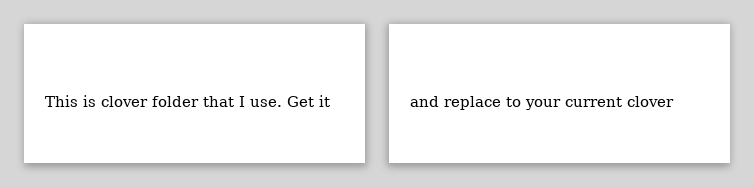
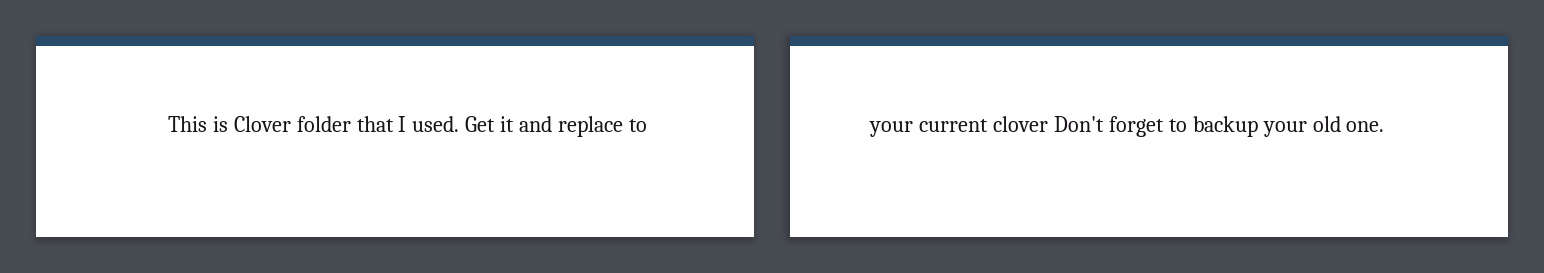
[101,96,148,107] clover -> [233,116,291,132] Clover
[250,99,282,107] use. -> [412,116,460,132] used.
(674, 101) none -> [1053,116,1385,137] Don't forget to backup your old one.

